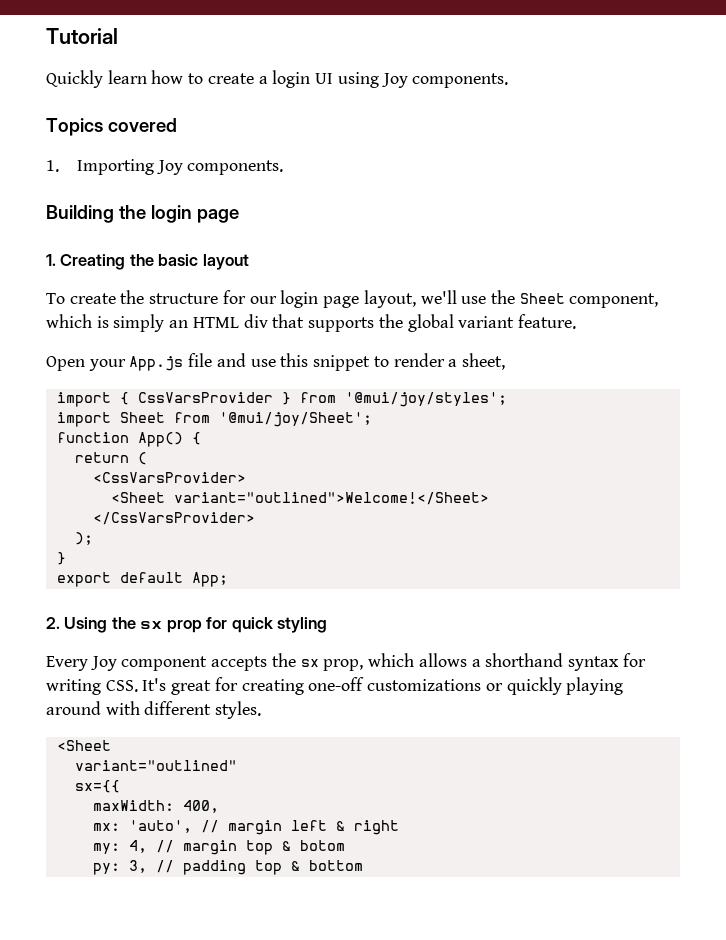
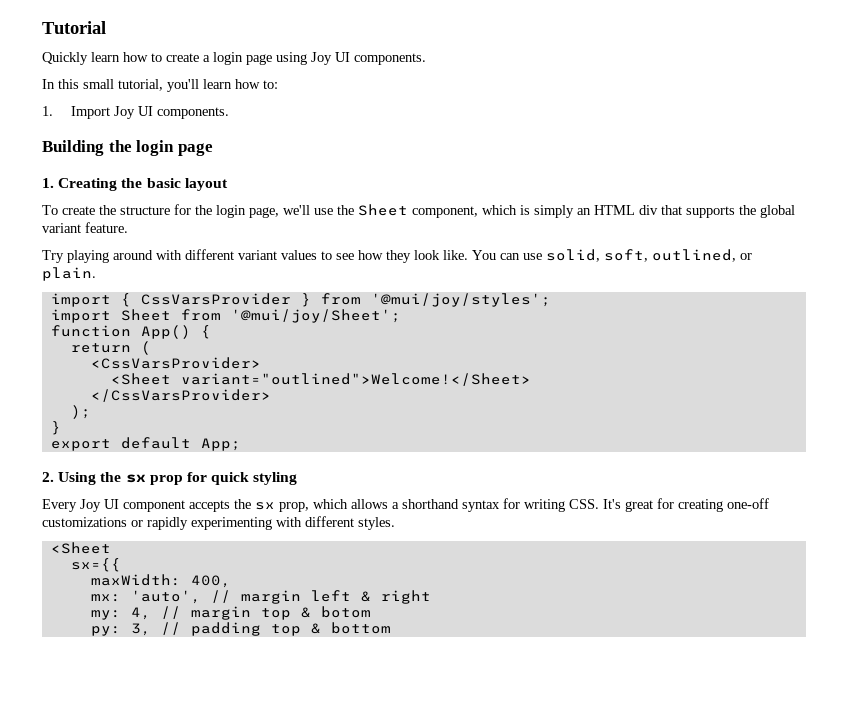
[315,73,334,84] UI -> [246,54,272,65] page
[412,73,509,88] [46,118,177,136] [46,159,183,175] components. // Topics covered // 1. Importing Joy -> [335,52,426,65] [42,79,278,92] [42,106,153,119] UI components. // In this small tutorial, you'll learn how to: // 1. Import Joy UI
[249,290,416,308] our login page layout, -> [195,205,279,218] the login page,
[46,353,505,371] Open your App.js file and use this snippet to render a sheet, -> [42,249,752,263] [42,267,96,281] Try playing around with different variant values to see how they look like. You can use solid, soft, outlined, or plain.
(117, 663) none -> [104,499,119,509] UI
[506,677,624,695] [46,701,101,715] quickly playing around -> [147,517,272,530] rapidly experimenting
[74,760,237,771] // variant="outlined" -> (111, 548) none

